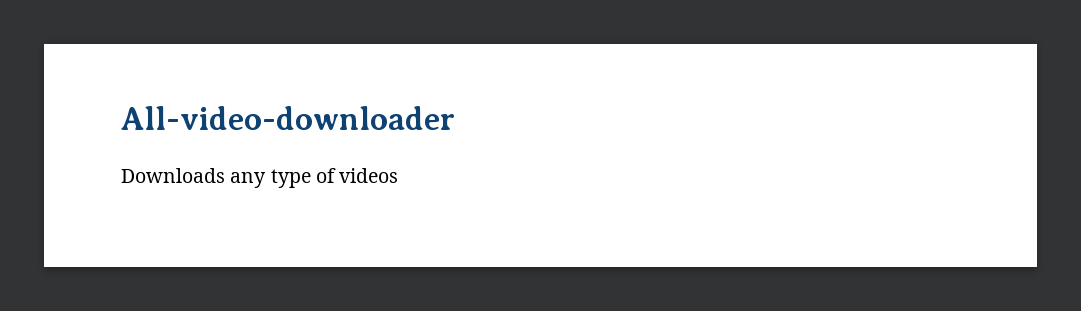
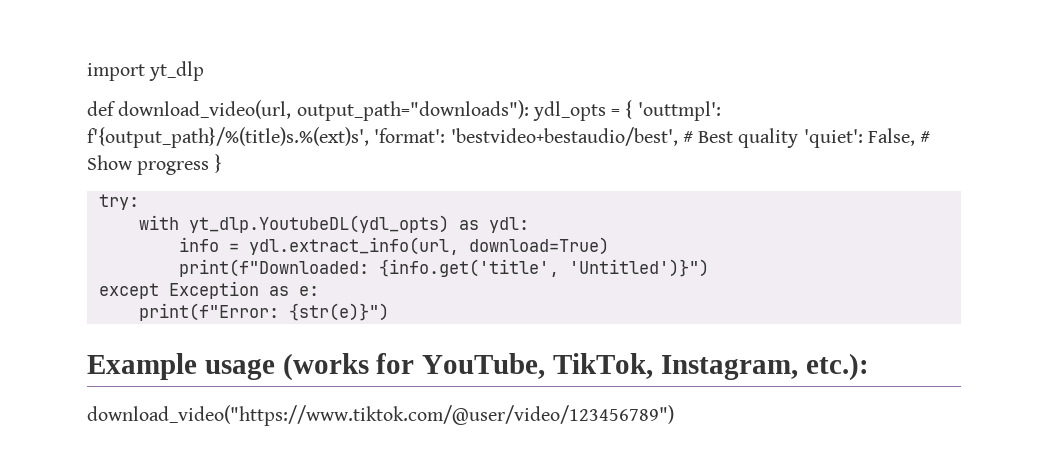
[121,106,455,130] [121,168,399,188] All-video-downloader // Downloads any type of videos -> [87,61,205,81] [87,100,721,121] [87,127,931,148] [87,154,222,175] [98,194,139,210] [138,215,529,233] [178,237,609,255] [178,259,709,277] [98,281,319,299] [138,303,389,321] [87,353,869,381] [87,405,674,426] import yt_dlp // def download_video(url, output_path="downloads"): ydl_opts = { 'outtmpl': f'{output_path}/%(title)s.%(ext)s', 'format': 'bestvideo+bestaudio/best', # Best quality 'quiet': False, # Show progress } // try: // with yt_dlp.YoutubeDL(ydl_opts) as ydl: // info = ydl.extract_info(url, download=True) // print(f"Downloaded: {info.get('title', 'Untitled')}") // except Exception as e: // print(f"Error: {str(e)}") // Example usage (works for YouTube, TikTok, Instagram, etc.): // download_video("https://www.tiktok.com/@user/video/123456789")

